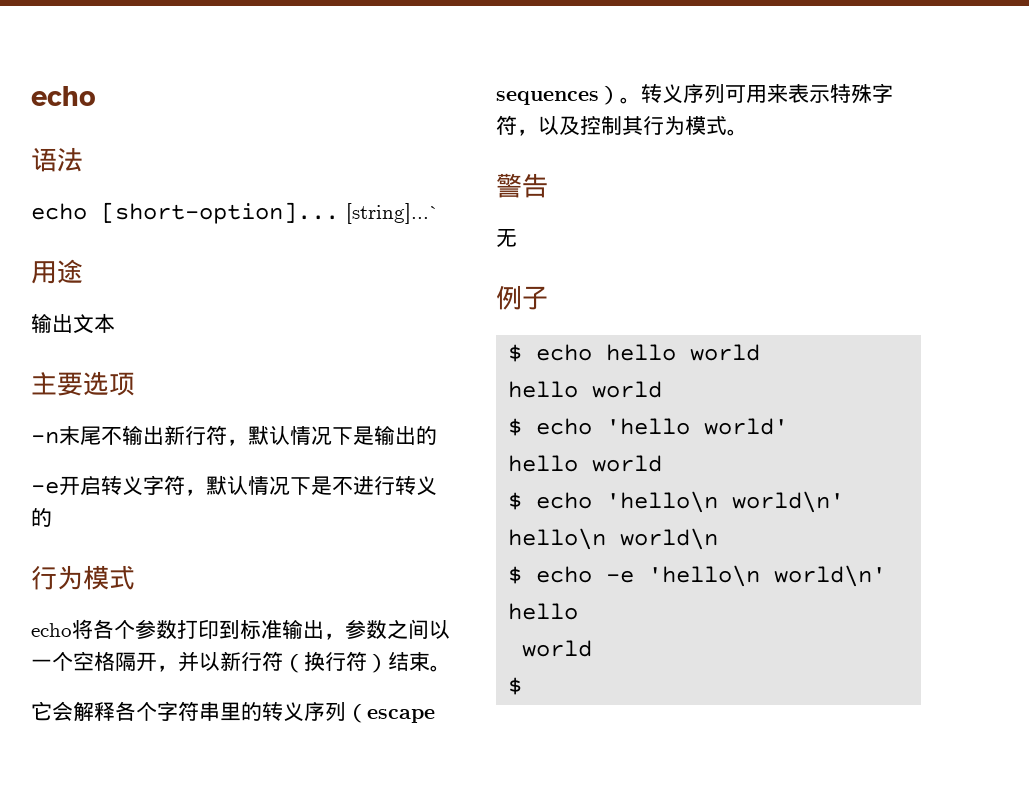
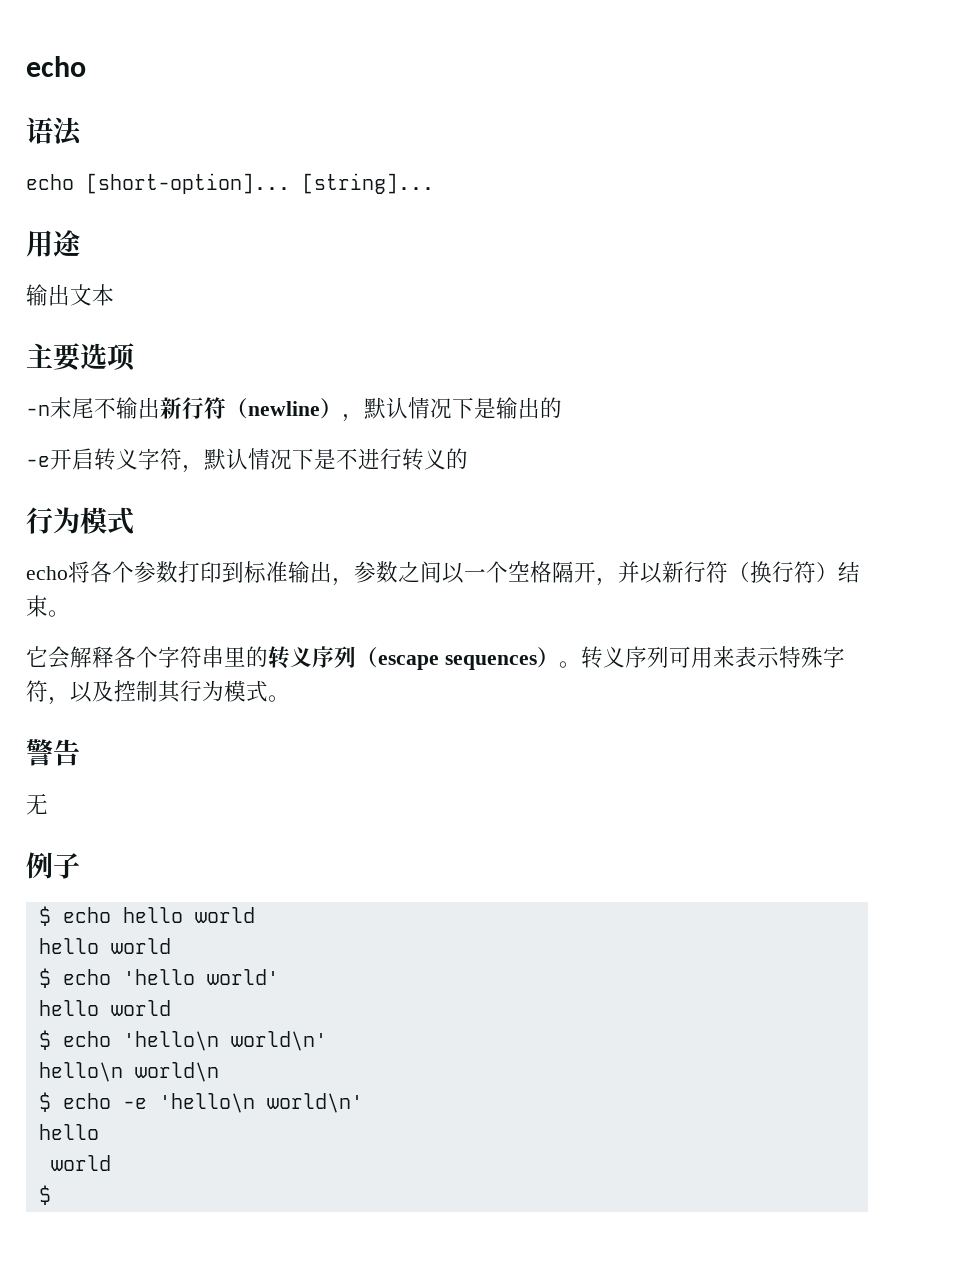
[346,203,440,224] [string]...` -> [302,173,434,194] [string]...
(227, 435) none -> [226,398,342,419] （newline）

